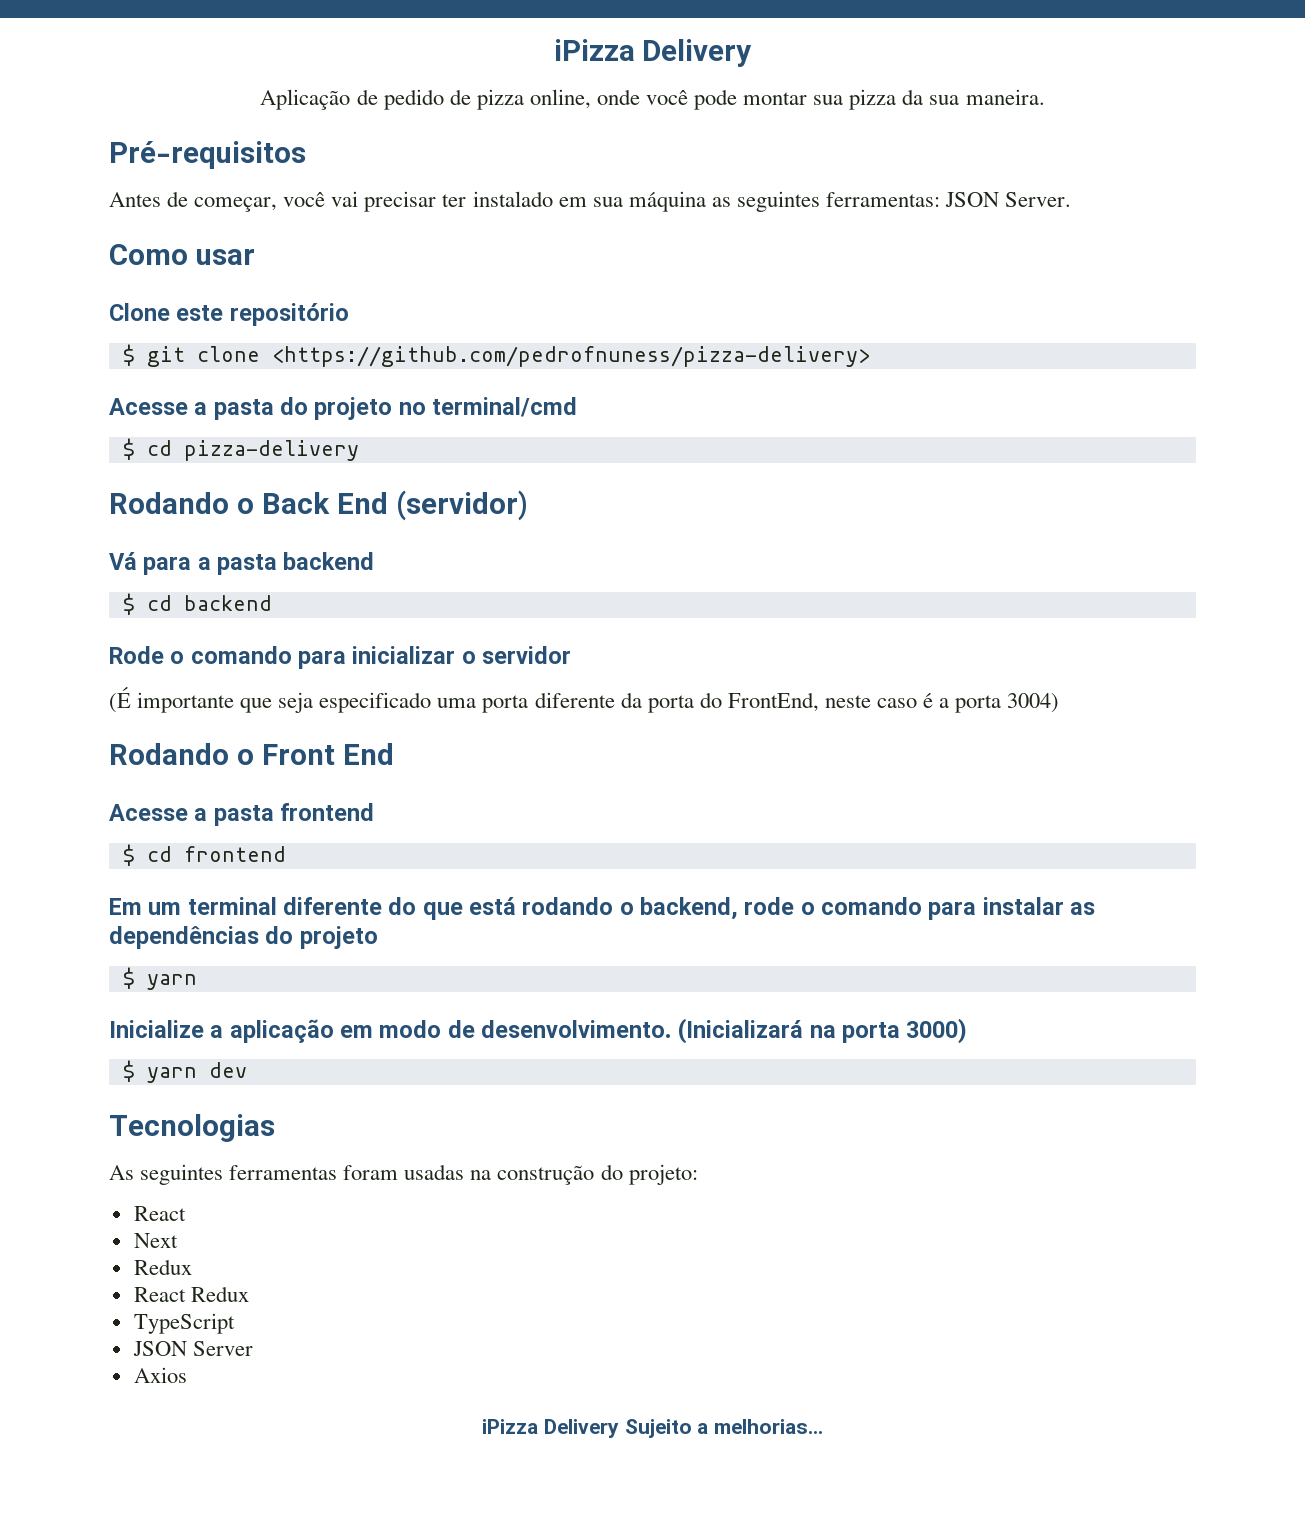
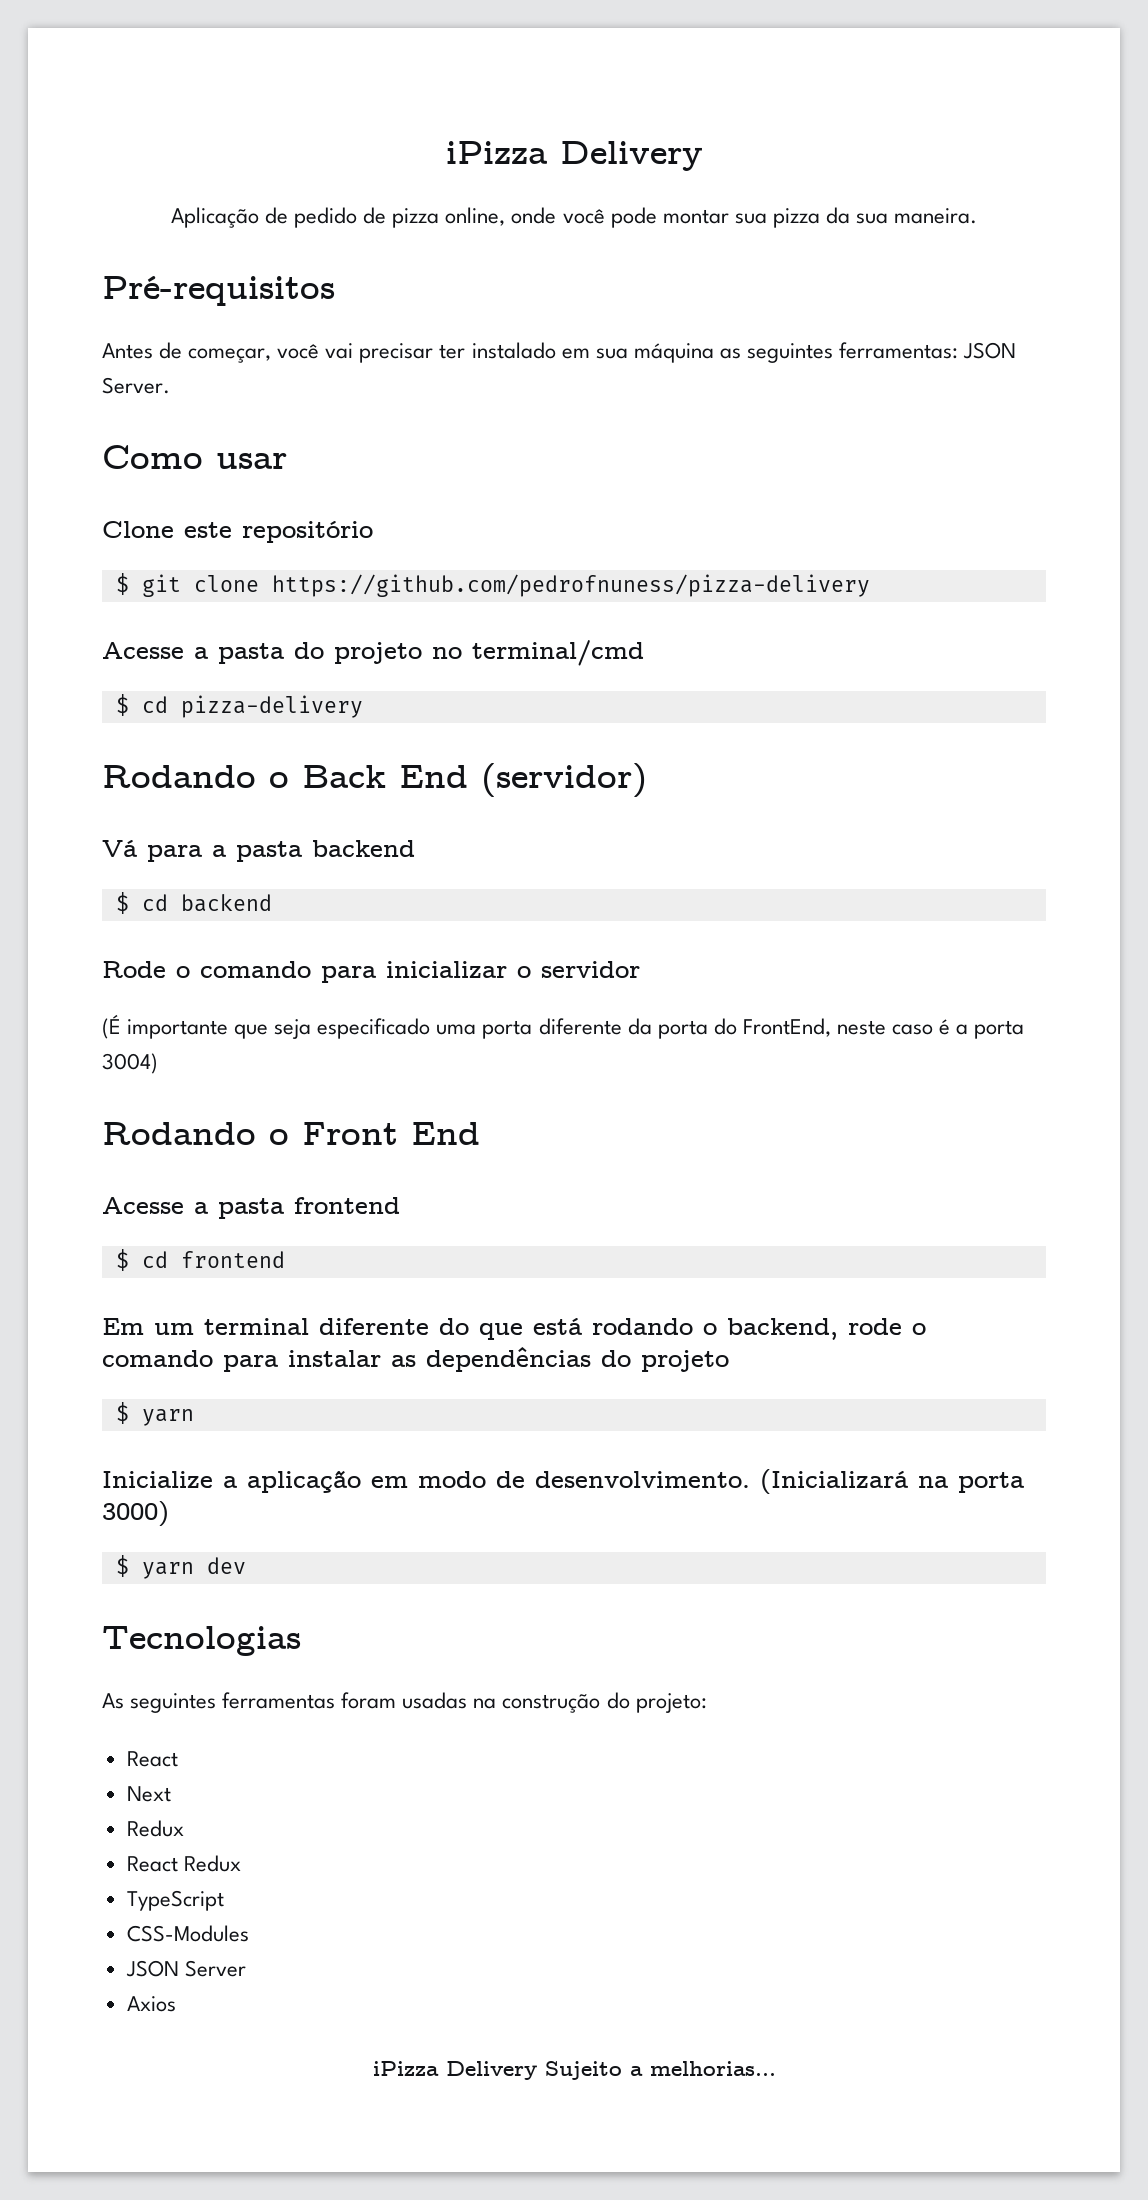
[271,346,870,367] <https://github.com/pedrofnuness/pizza-delivery> -> [271,574,870,597] https://github.com/pedrofnuness/pizza-delivery
(235, 1323) none -> [126,1925,249,1942] // CSS-Modules

